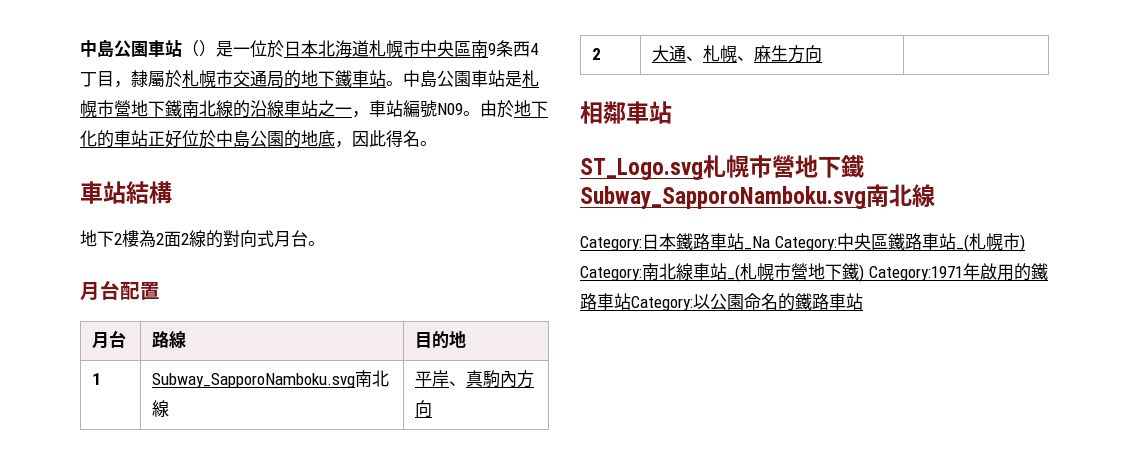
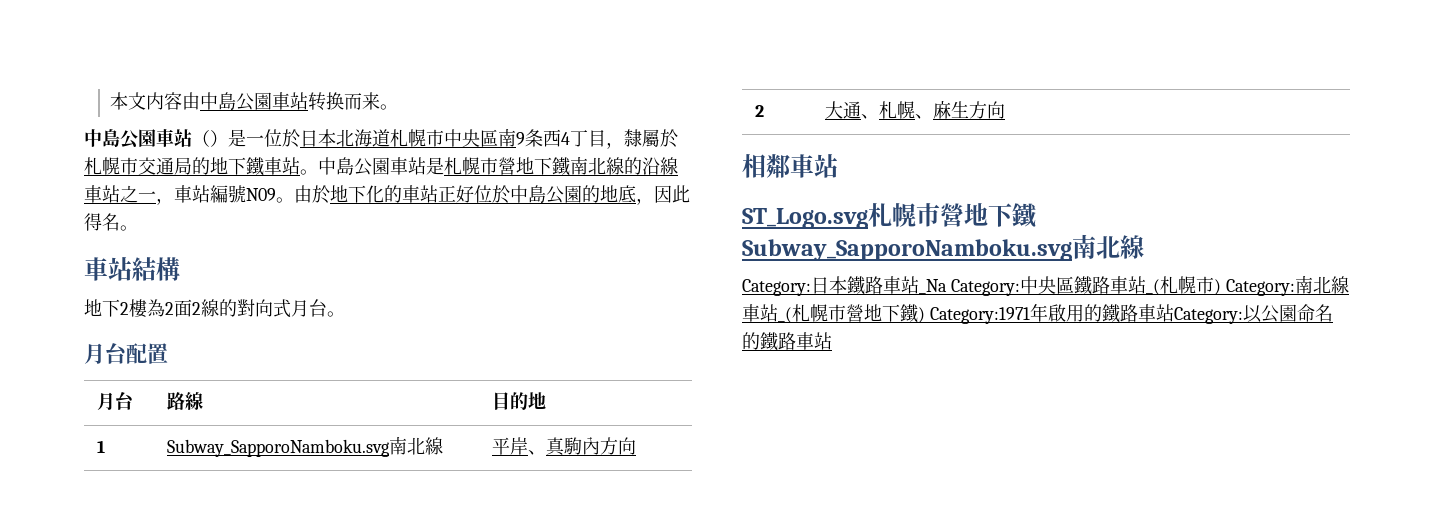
(80, 48) none -> [110,92,399,111] 本文内容由中島公園車站转换而来。 //

